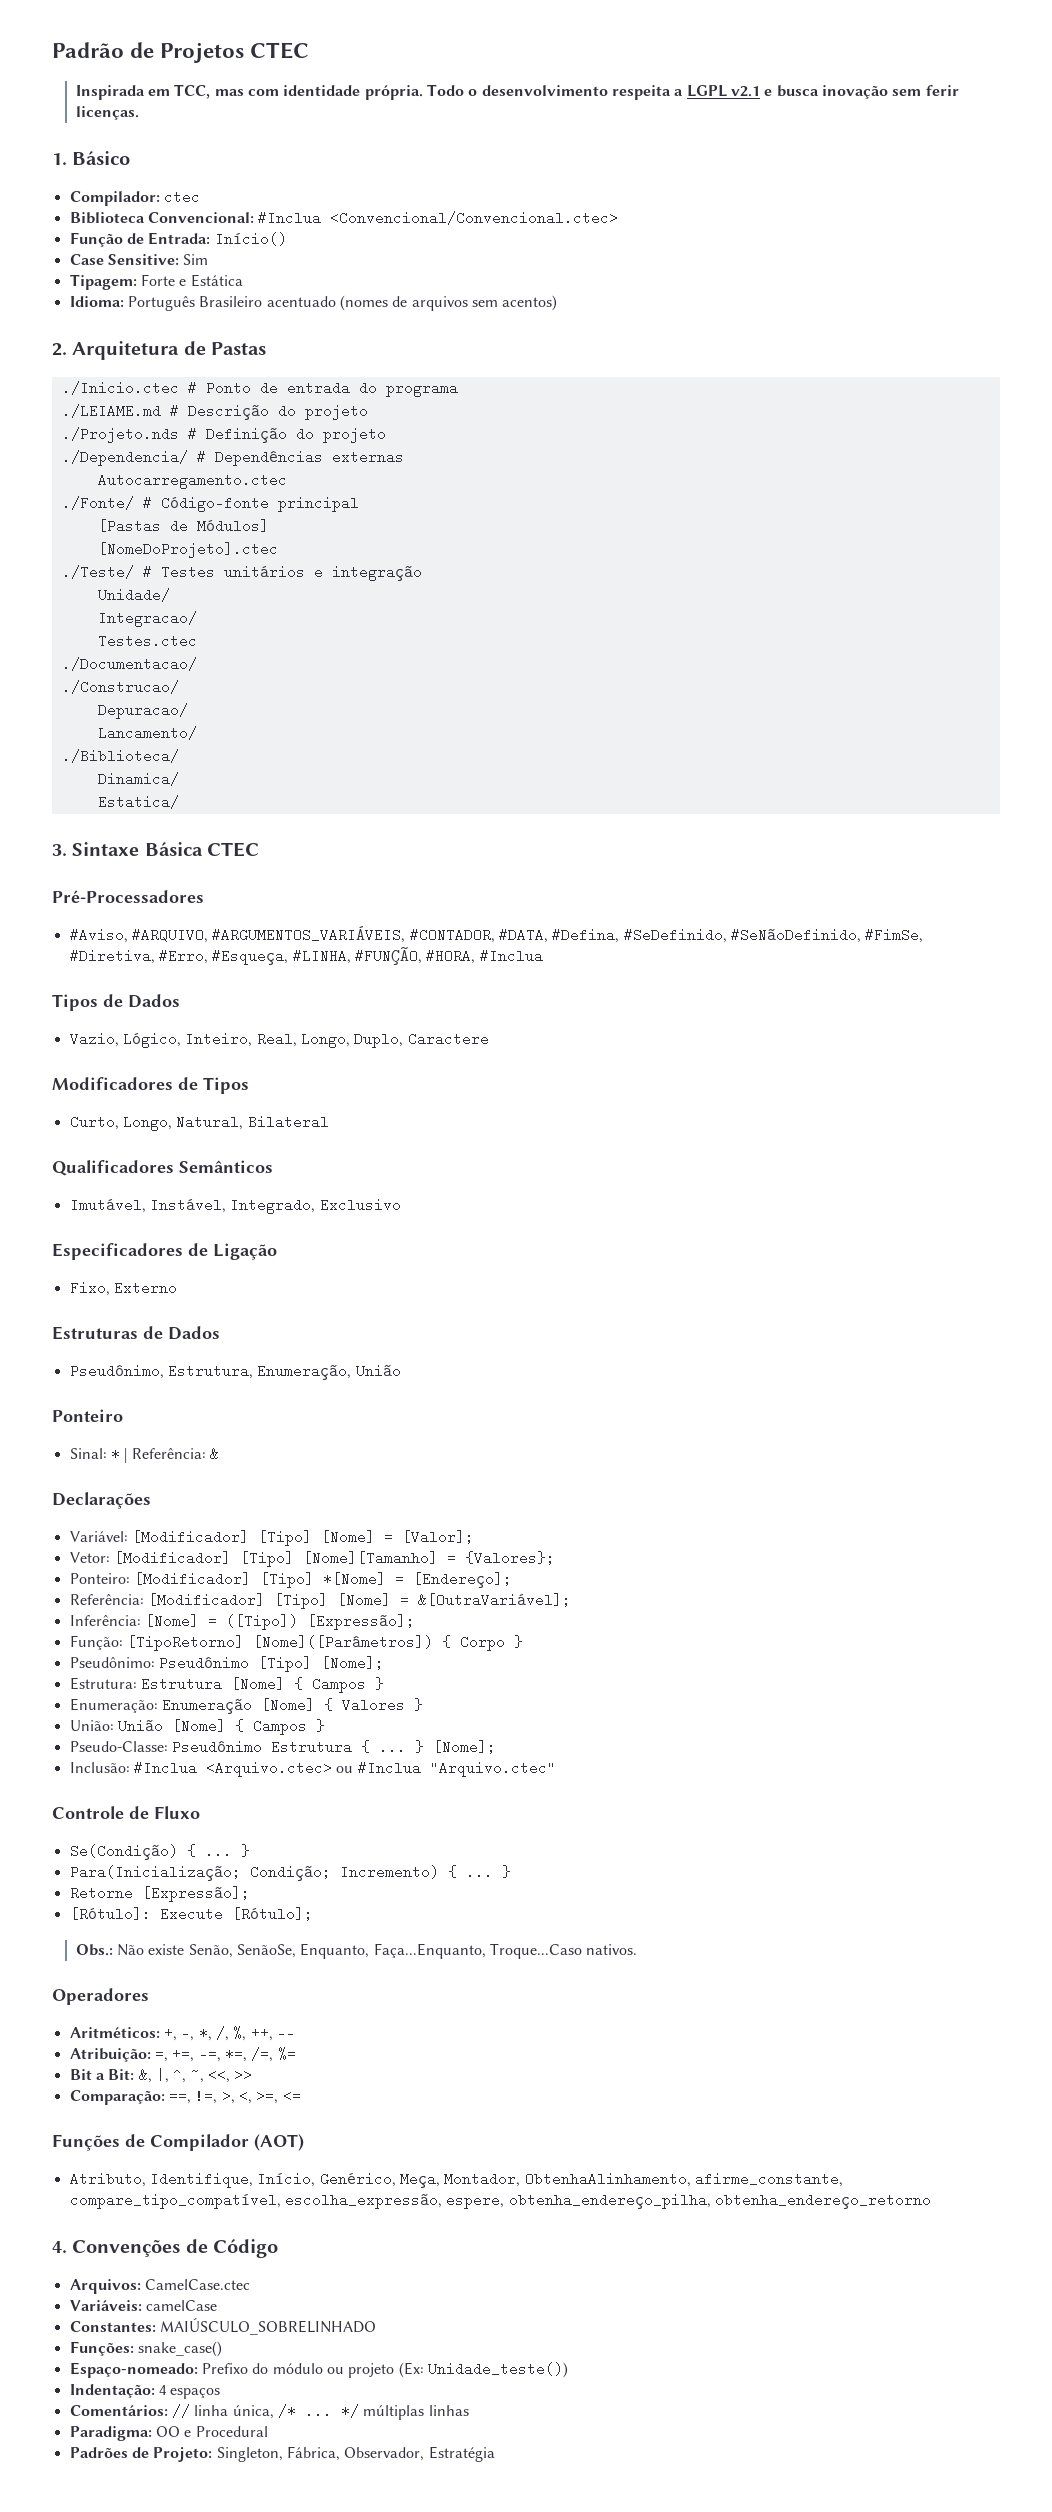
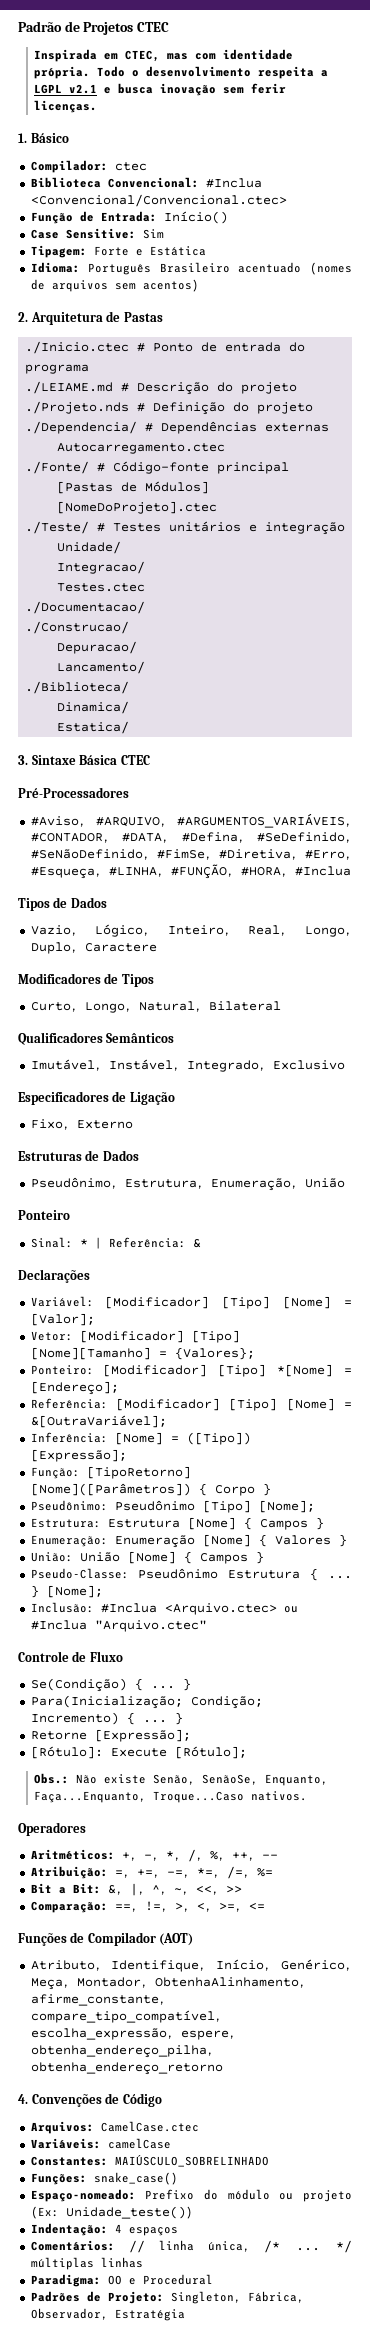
[174,84,211,99] TCC, -> [125,50,161,62] CTEC,

